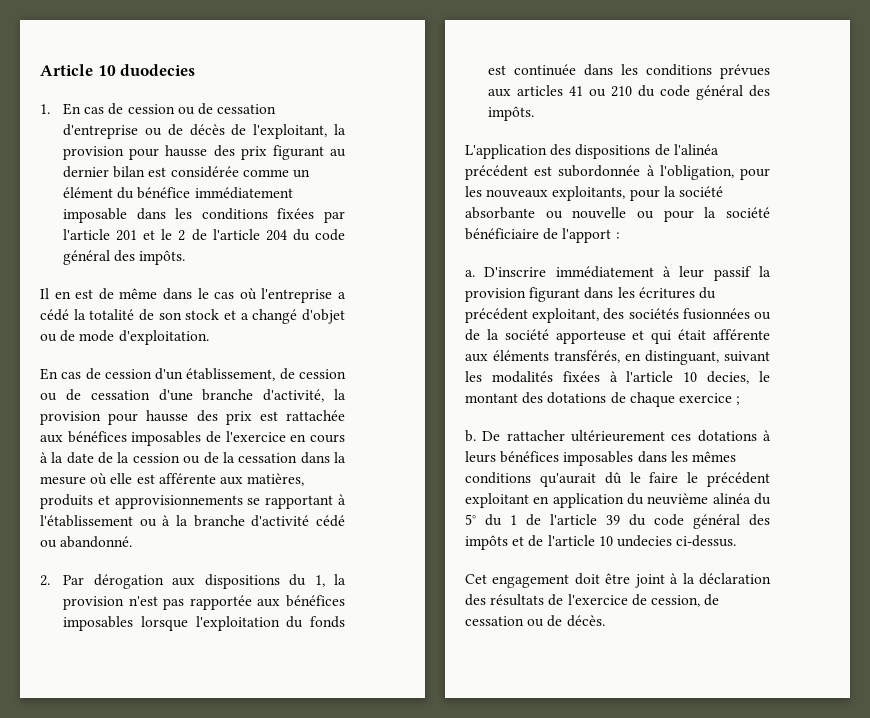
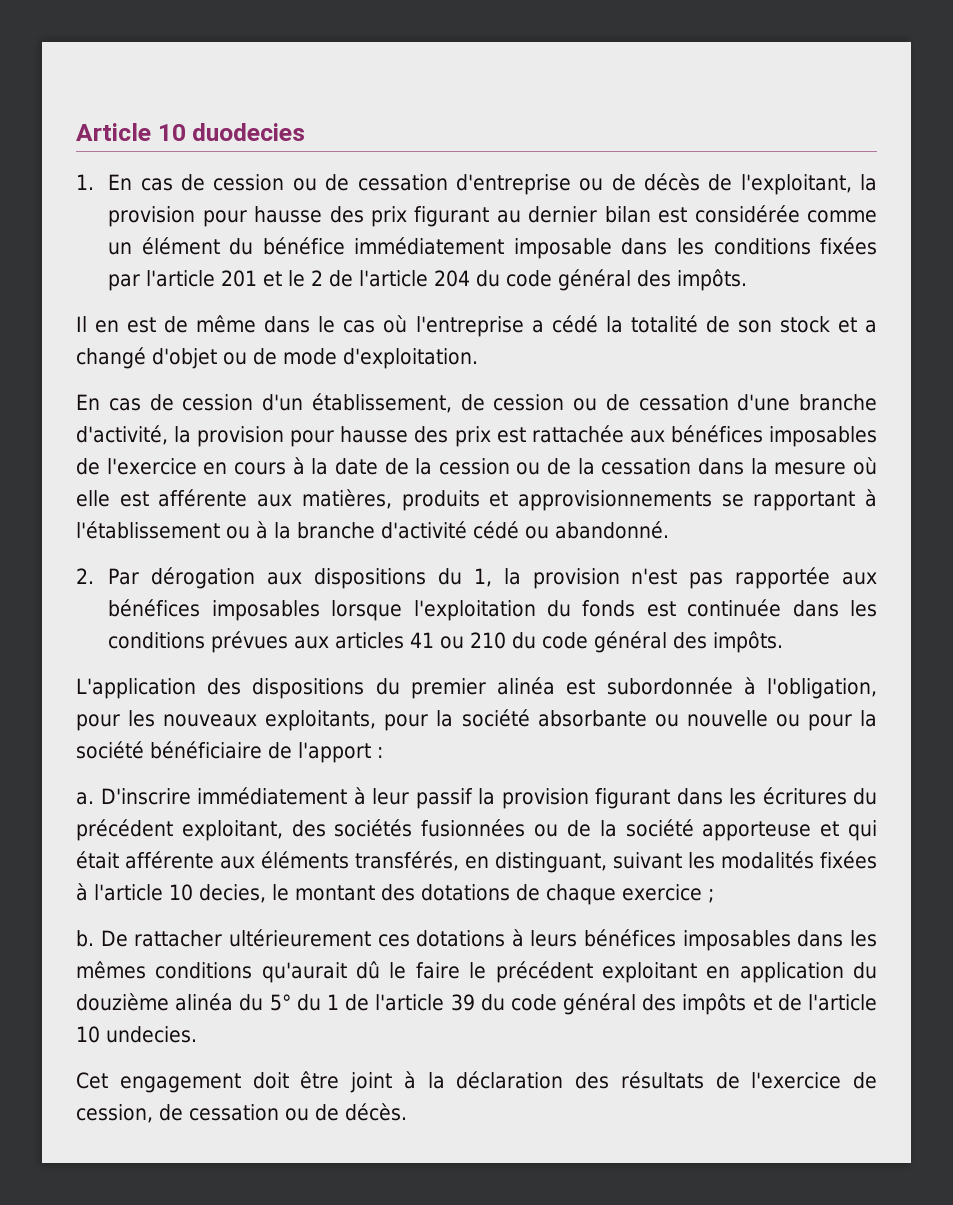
[654,144,719,156] [465,165,528,180] de l'alinéa précédent -> [375,677,556,699] du premier alinéa
[647,493,709,505] neuvième -> [76,993,169,1011] douzième
[616,535,737,547] undecies ci-dessus. -> [106,1026,197,1043] undecies.

